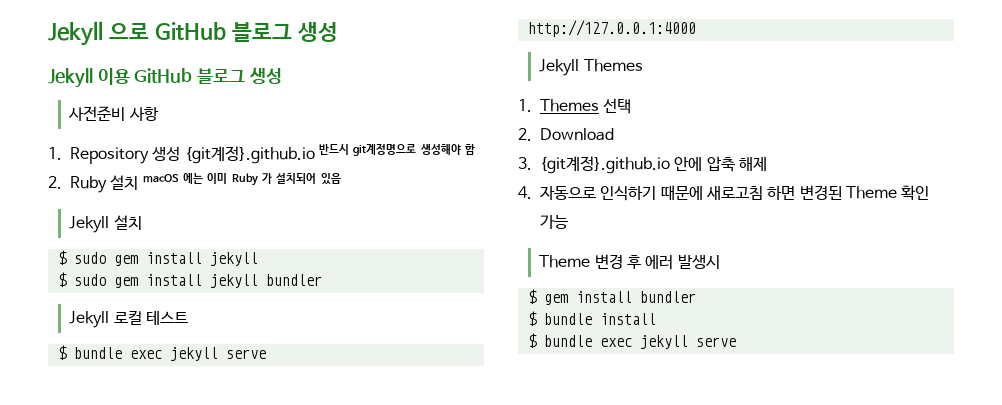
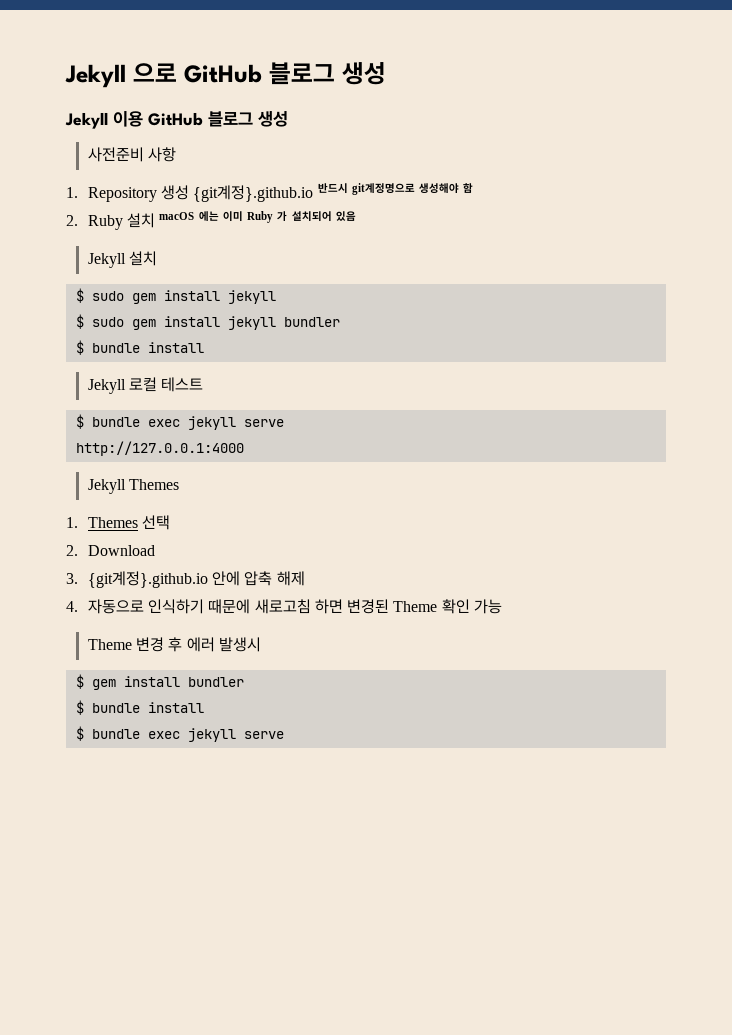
(322, 280) none -> [75,340,204,355] // $ bundle install

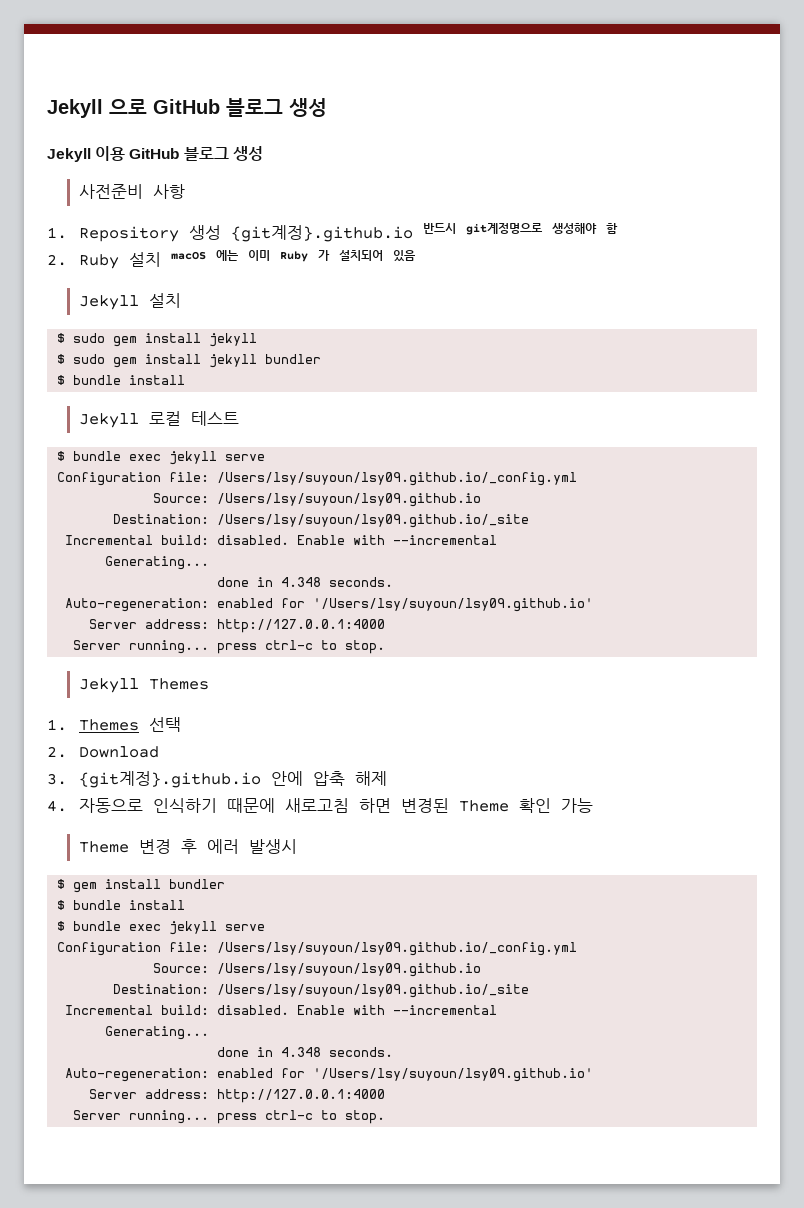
[75,441,244,456] http://127.0.0.1:4000 -> [57,472,578,486] [153,493,482,507] [113,514,530,528] [65,535,498,545] [105,556,210,570] [217,577,394,587] [65,598,594,612] [89,619,386,633] [73,640,386,654] Configuration file: /Users/lsy/suyoun/lsy09.github.io/_config.yml // Source: /Users/lsy/suyoun/lsy09.github.io // Destination: /Users/lsy/suyoun/lsy09.github.io/_site // Incremental build: disabled. Enable with --incremental // Generating... // done in 4.348 seconds. // Auto-regeneration: enabled for '/Users/lsy/suyoun/lsy09.github.io' // Server address: http://127.0.0.1:4000 // Server running... press ctrl-c to stop.
(284, 735) none -> [57,942,578,956] [153,963,482,977] [113,984,530,998] [65,1005,498,1015] [105,1026,210,1040] [217,1047,394,1057] [65,1068,594,1082] [89,1089,386,1103] [73,1110,386,1124] // Configuration file: /Users/lsy/suyoun/lsy09.github.io/_config.yml // Source: /Users/lsy/suyoun/lsy09.github.io // Destination: /Users/lsy/suyoun/lsy09.github.io/_site // Incremental build: disabled. Enable with --incremental // Generating... // done in 4.348 seconds. // Auto-regeneration: enabled for '/Users/lsy/suyoun/lsy09.github.io' // Server address: http://127.0.0.1:4000 // Server running... press ctrl-c to stop.

